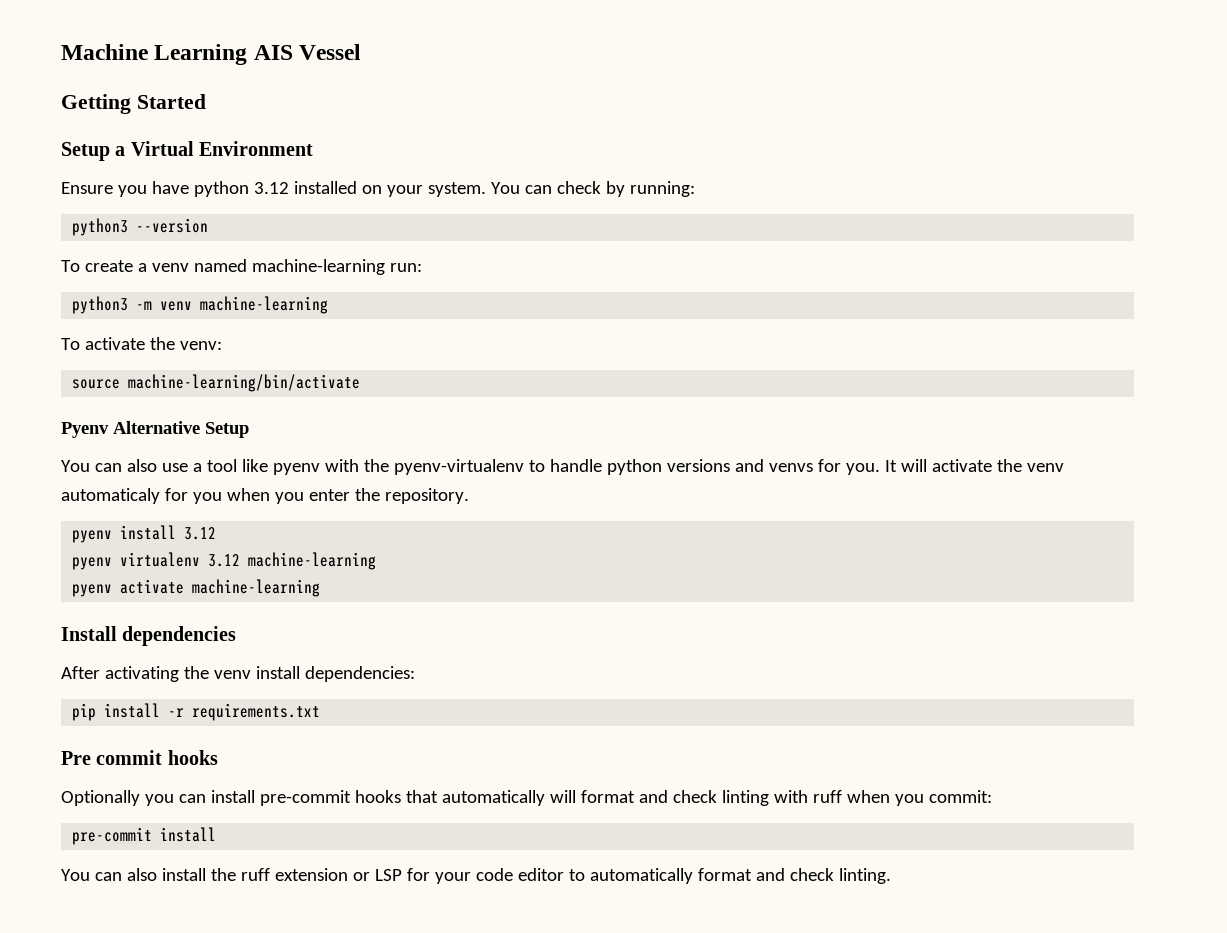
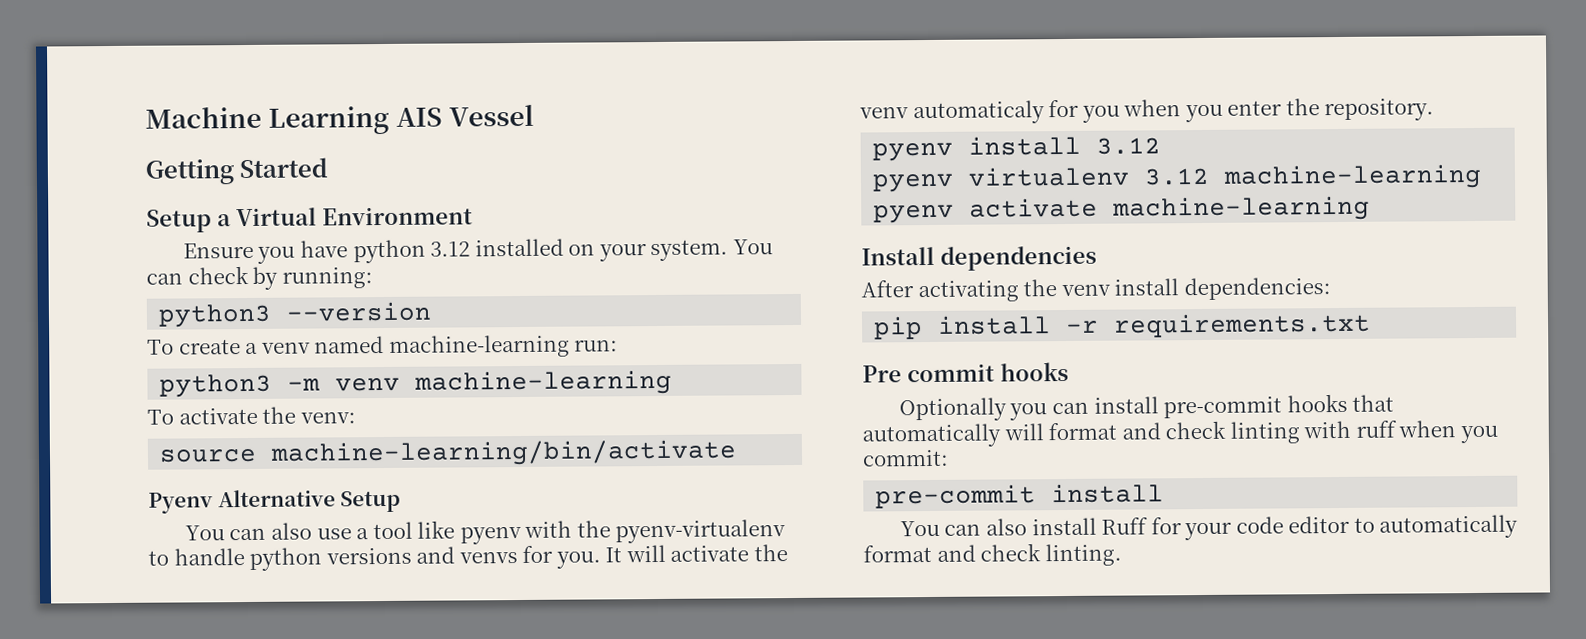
[210,868,402,881] the ruff extension or LSP -> [1101,517,1149,535] Ruff

